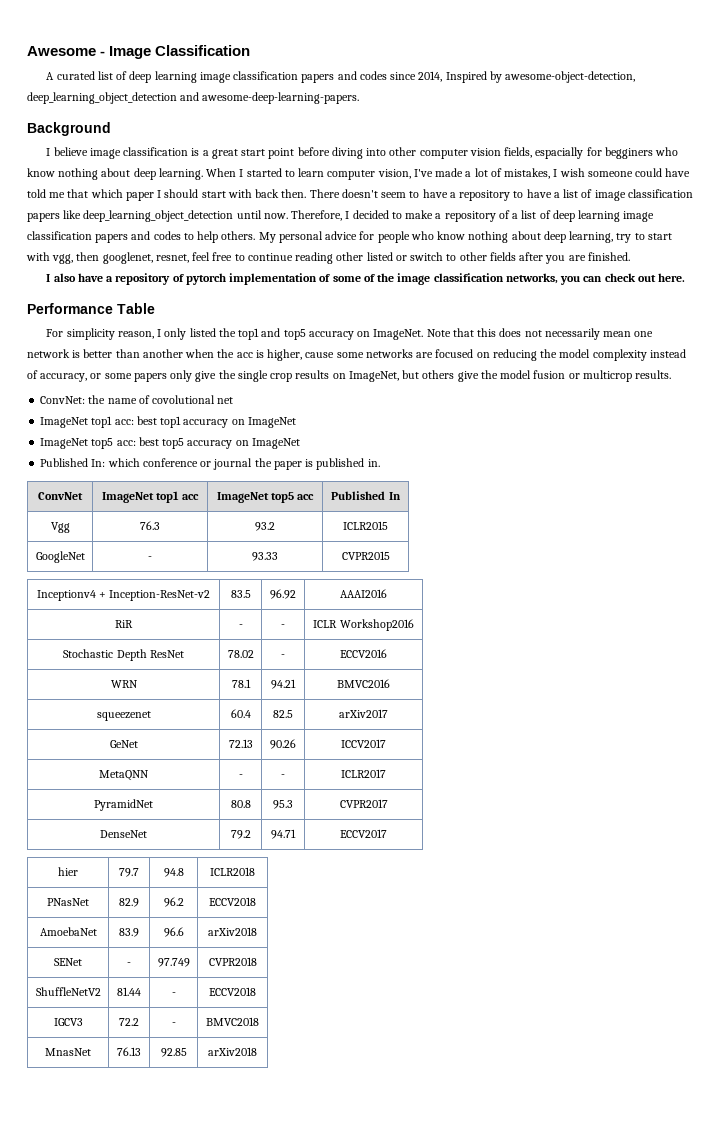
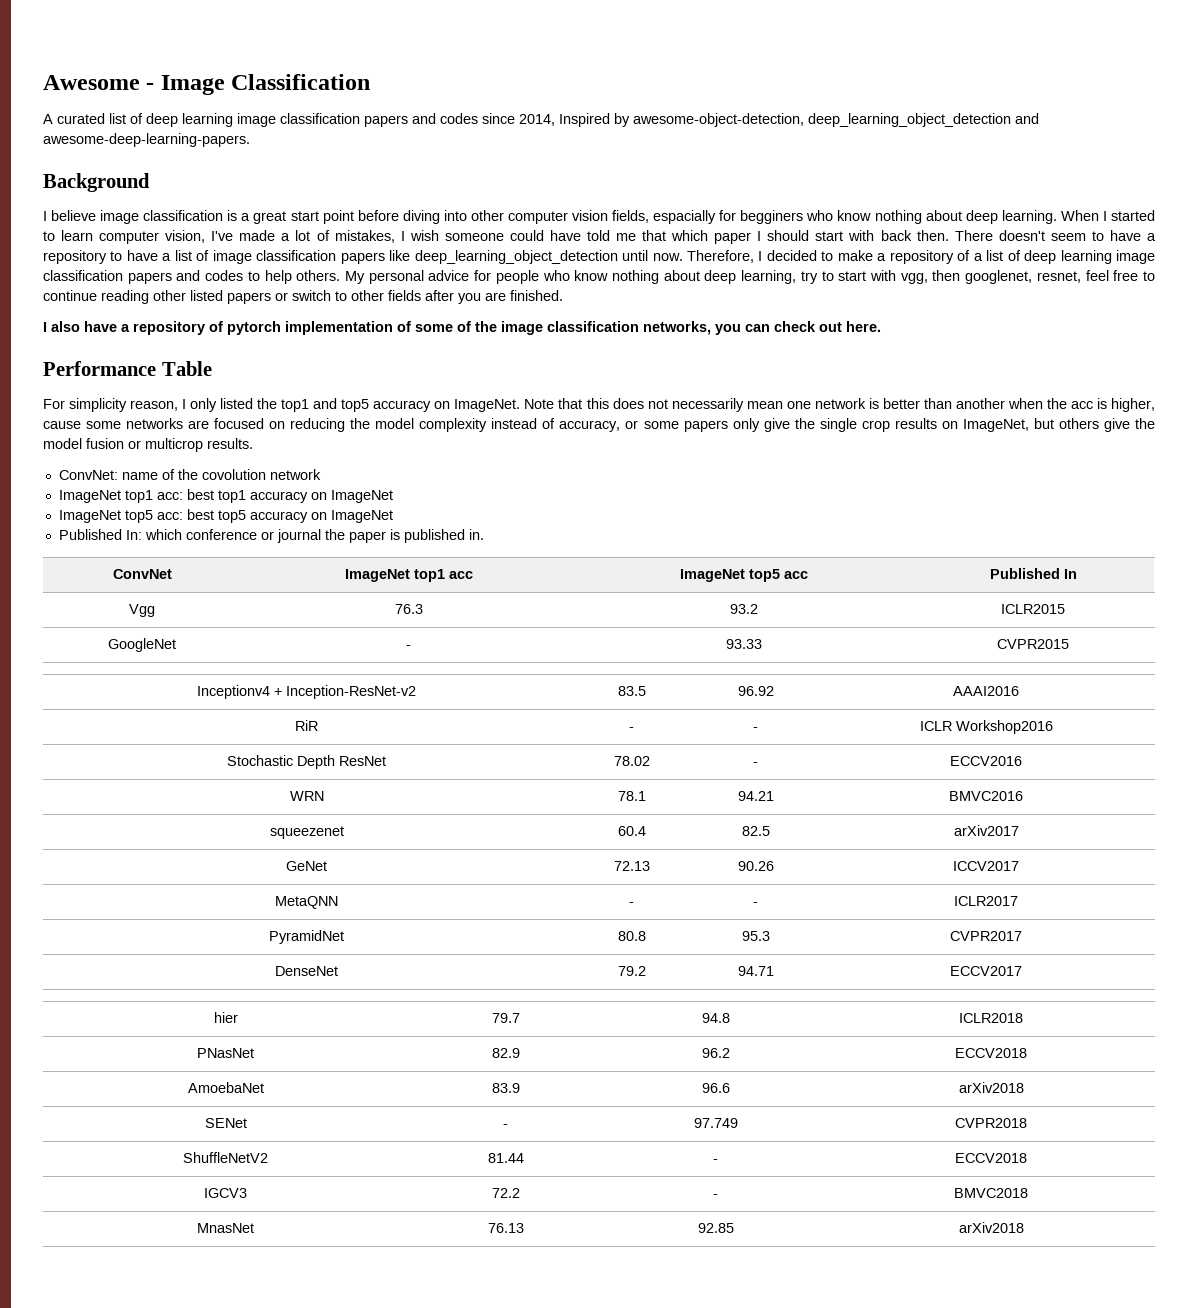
(393, 256) none -> [227,292,271,304] papers
[88,395,106,404] the -> (118, 475) none
[152,395,234,404] covolutional net -> [177,469,321,480] the covolution network

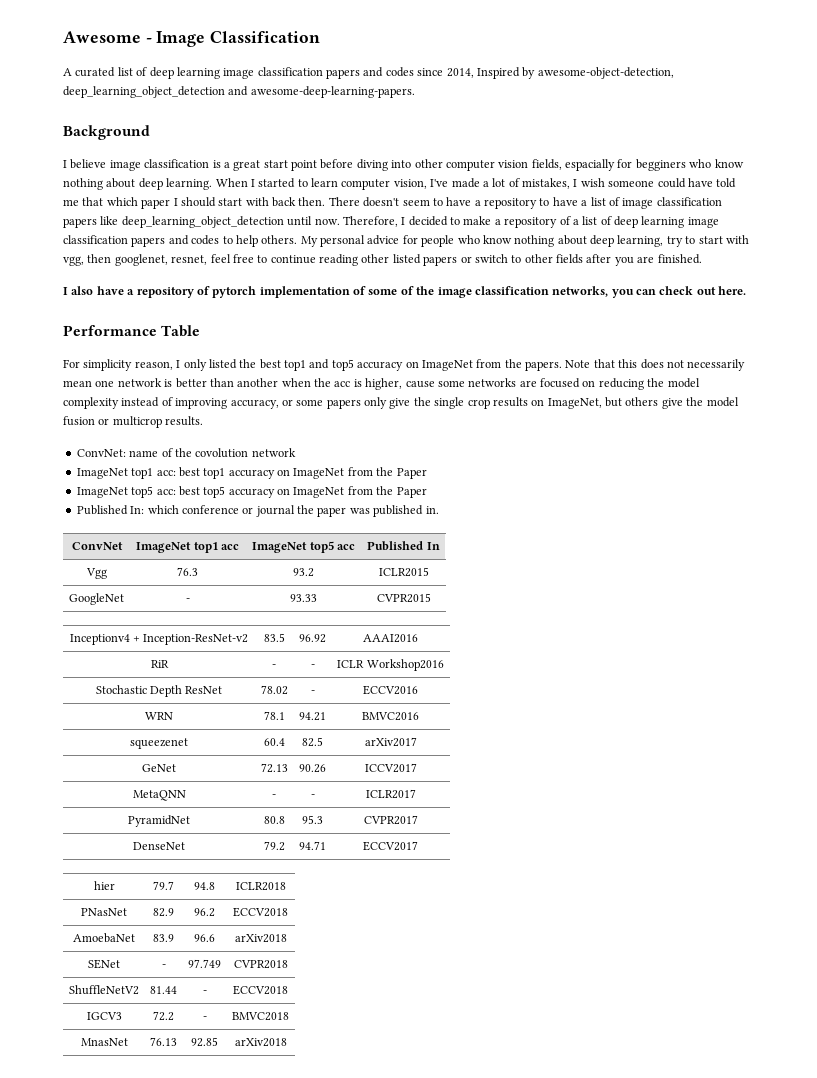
(278, 403) none -> [259,359,281,369] best
[454,399,521,412] ImageNet. -> [421,359,562,371] ImageNet from the papers.
(556, 423) none -> [175,398,228,409] improving
(393, 496) none -> [347,467,427,479] from the Paper
(393, 516) none -> [347,486,427,498] from the Paper
[389,529,400,540] is -> [349,508,370,514] was

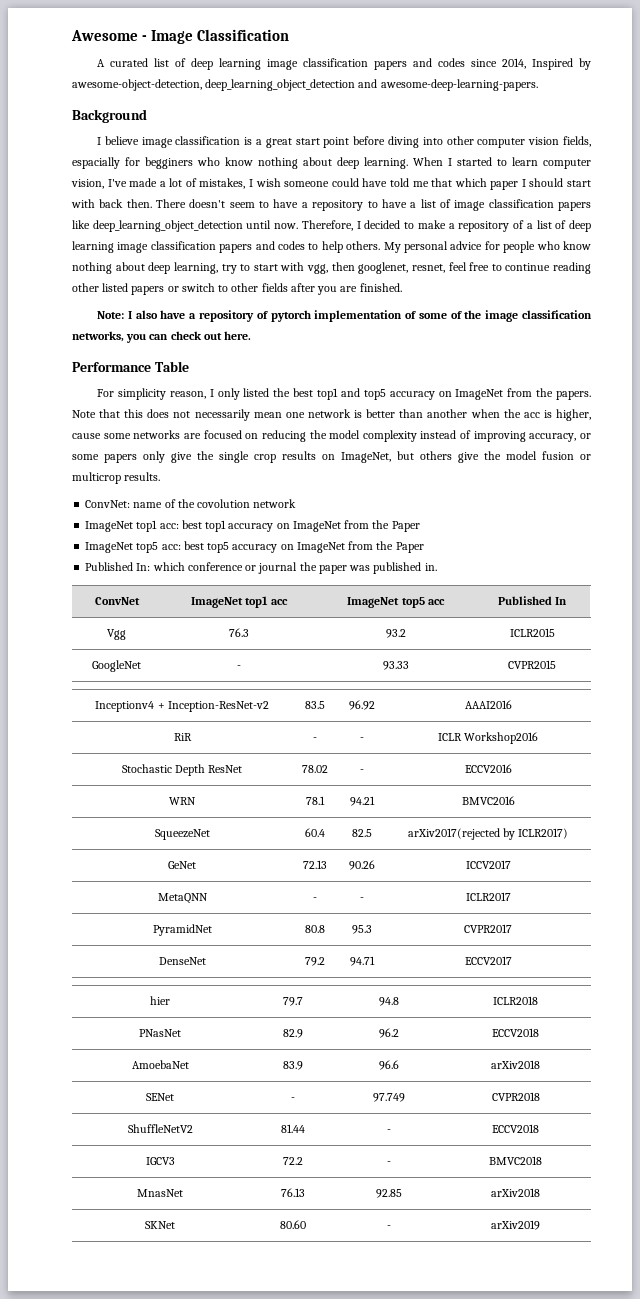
(702, 259) none -> [97,311,125,319] Note:
[130,738,188,749] squeezenet -> [154,829,210,840] SqueezeNet
[364,737,417,747] arXiv2017 -> [407,828,569,840] arXiv2017(rejected by ICLR2017)
(287, 1042) none -> [145,1221,175,1229] [279,1220,306,1229] [387,1225,391,1229] [491,1220,540,1230] // SKNet | 80.60 | - | arXiv2019

